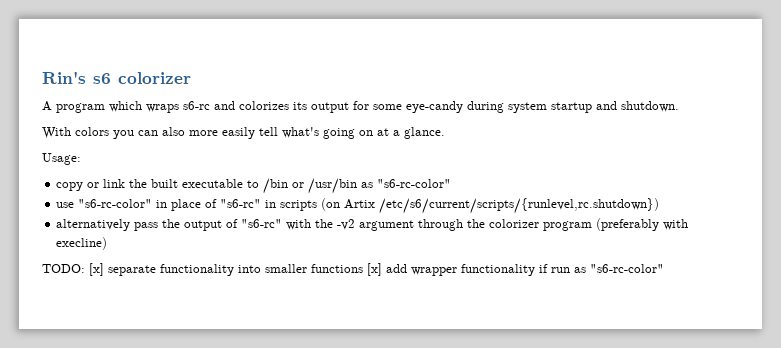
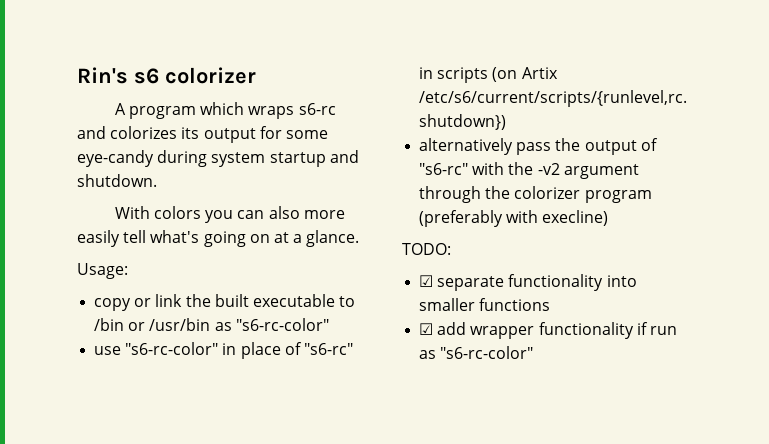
[89,263,104,276] [x] -> [419,275,434,287] // ☑
[367,263,382,276] [x] -> [419,323,434,335] // ☑

